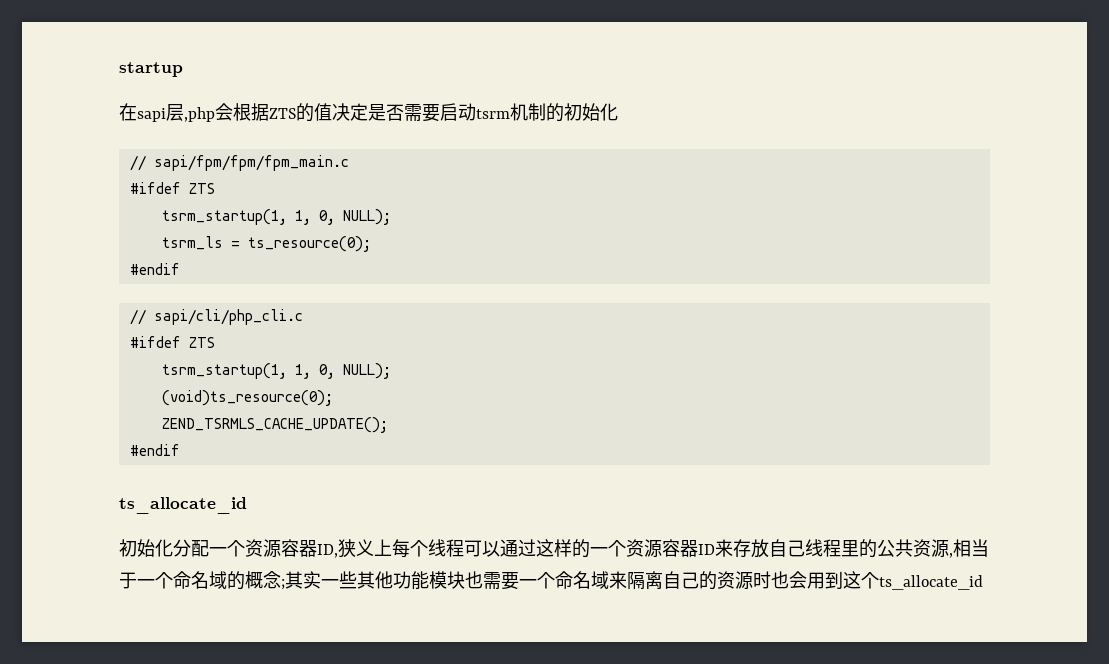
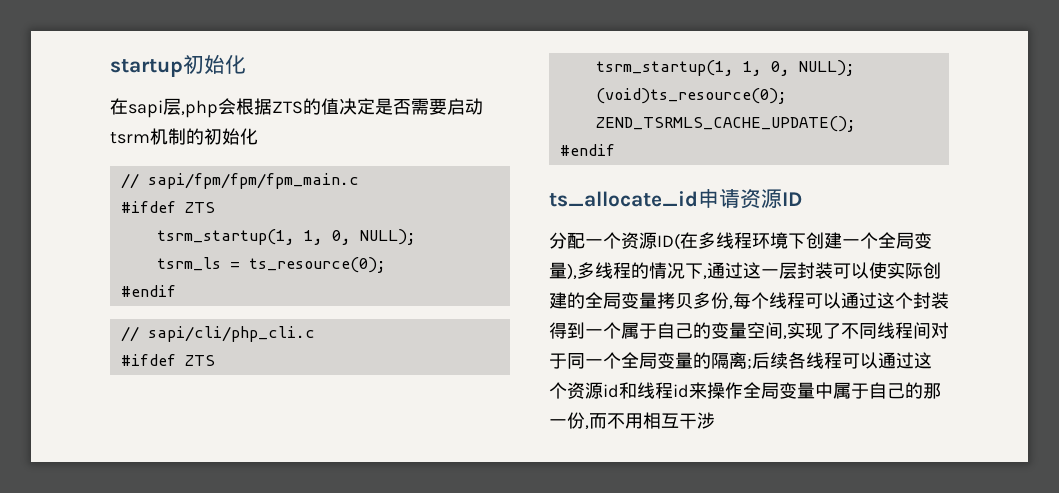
(183, 69) none -> [183,54,246,74] 初始化
[119,539,392,558] // 初始化分配一个资源容器ID,狭义上 -> [698,189,802,209] [549,232,932,250] [549,262,941,280] [549,292,733,309] 申请资源ID // 分配一个资源ID(在多线程环境下创建一个全局变量),多线程的情况下,通过这一层封装可以使实际创建的全局变量拷贝多份,
[554,539,989,558] [119,571,983,590] 样的一个资源容器ID来存放自己线程里的公共资源,相当于一个命名域的概念;其实一些其他功能模块也需要一个命名域来隔离自己的资源时也会用到这个ts_allocate_id -> [895,292,949,309] [549,322,949,339] [549,352,932,369] [549,382,941,399] [549,412,715,429] 个封装得到一个属于自己的变量空间,实现了不同线程间对于同一个全局变量的隔离;后续各线程可以通过这个资源id和线程id来操作全局变量中属于自己的那一份,而不用相互干涉

